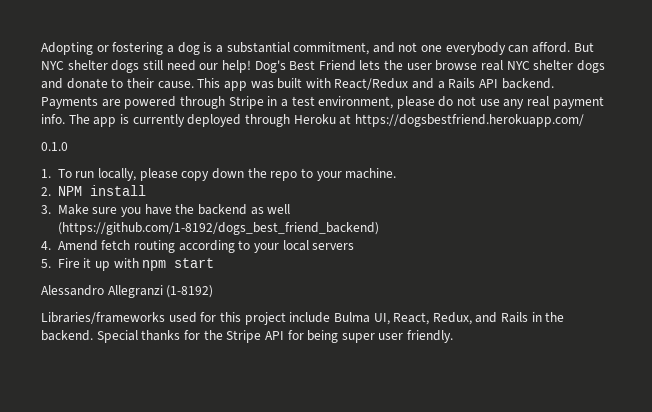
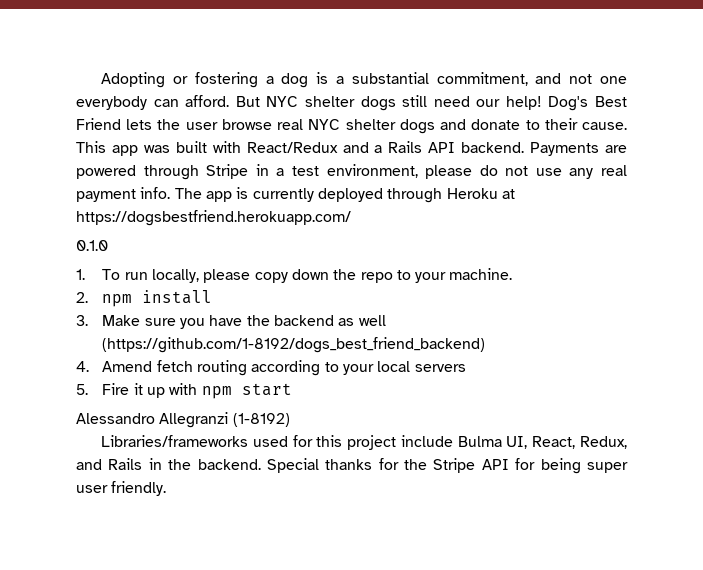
[57,186,82,196] NPM -> [102,294,133,307] npm

